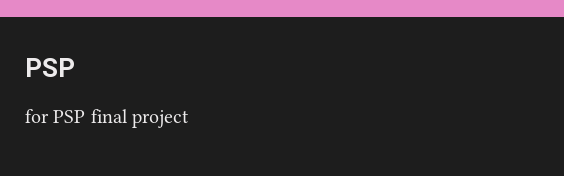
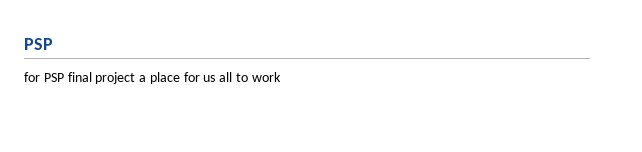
(190, 119) none -> [139,72,281,84] a place for us all to work

